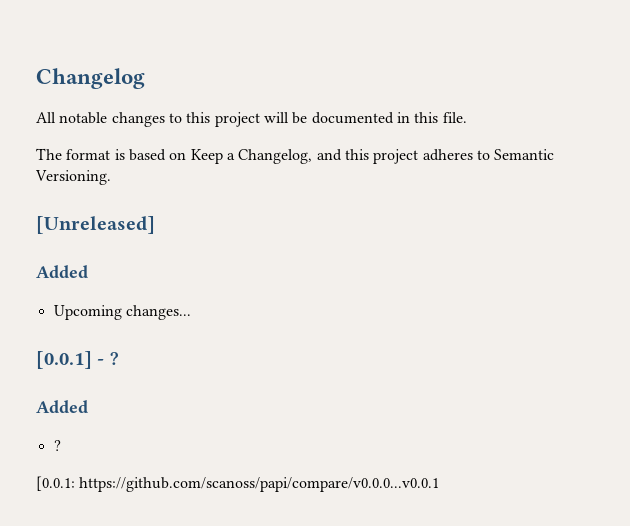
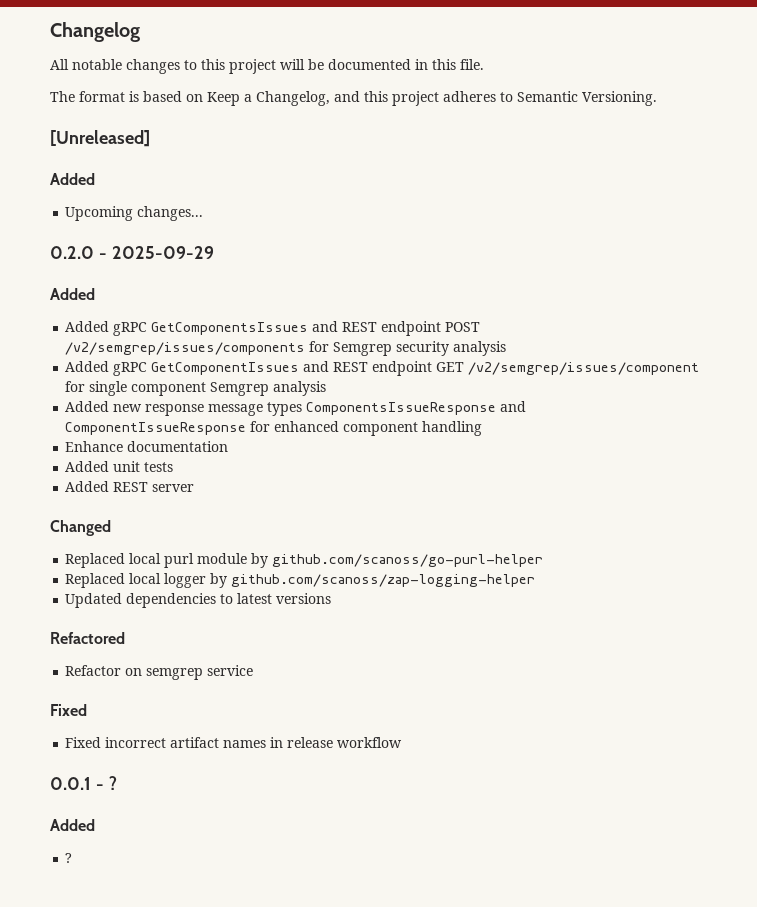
[36,351,92,369] [0.0.1] -> [50,246,214,259] [50,288,95,300] [65,321,481,336] [65,341,507,356] [65,361,700,376] [65,381,327,396] [65,401,527,416] [65,421,483,436] [65,441,229,452] [65,461,174,472] [65,481,195,492] [50,520,111,536] [65,553,544,568] [65,573,536,588] [65,593,332,608] [50,632,125,644] [65,665,254,680] [50,704,87,716] [65,737,403,748] [50,777,91,790] 0.2.0 - 2025-09-29 // Added // Added gRPC GetComponentsIssues and REST endpoint POST /v2/semgrep/issues/components for Semgrep security analysis // Added gRPC GetComponentIssues and REST endpoint GET /v2/semgrep/issues/component for single component Semgrep analysis // Added new response message types ComponentsIssueResponse and ComponentIssueResponse for enhanced component handling // Enhance documentation // Added unit tests // Added REST server // Changed // Replaced local purl module by github.com/scanoss/go-purl-helper // Replaced local logger by github.com/scanoss/zap-logging-helper // Updated dependencies to latest versions // Refactored // Refactor on semgrep service // Fixed // Fixed incorrect artifact names in release workflow // 0.0.1
[36,476,440,492] // [0.0.1: https://github.com/scanoss/papi/compare/v0.0.0...v0.0.1 -> (73, 858) none

